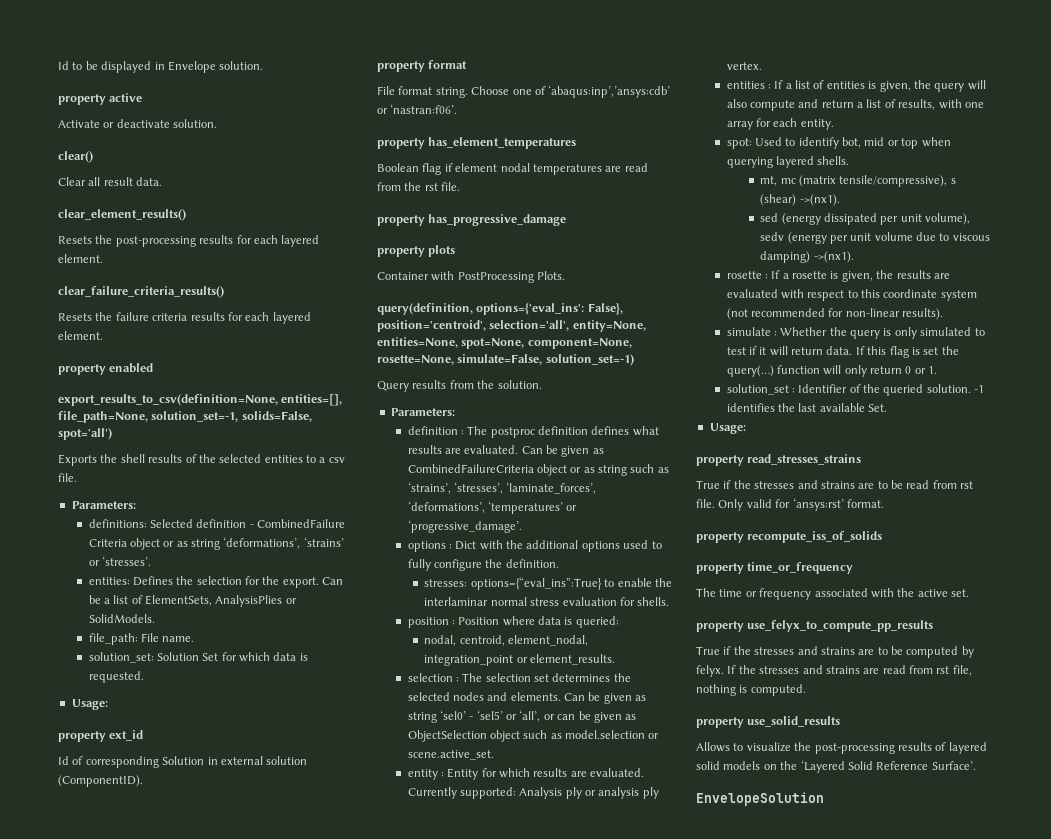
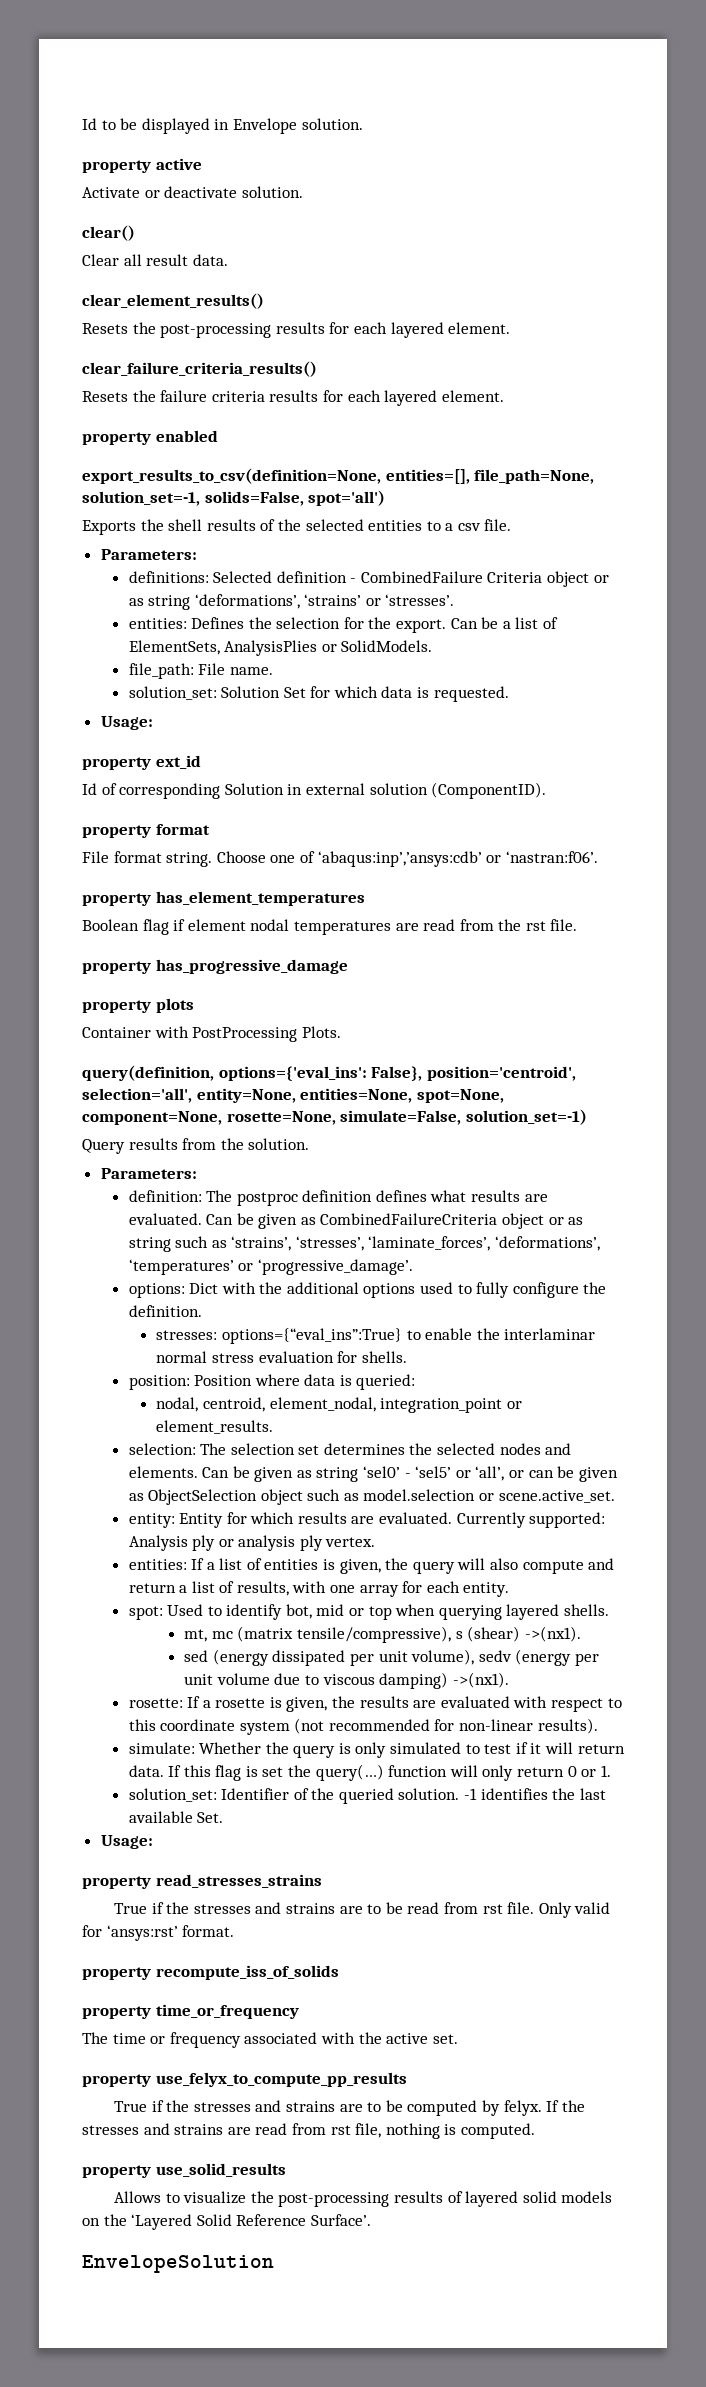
[407,426,464,435] definition : -> [128,1190,202,1202] definition:
[407,541,452,552] options : -> [128,1283,185,1298] options:
[407,617,455,628] position : -> [128,1375,190,1390] position:
[407,673,459,682] selection : -> [128,1443,196,1455] selection:
[407,769,444,780] entity : -> [128,1513,175,1528] entity:
[726,81,771,89] entities : -> [128,1559,187,1570] entities:
[726,271,768,279] rosette : -> [128,1698,183,1708] rosette:
[726,327,777,336] simulate : -> [128,1742,195,1754] simulate:
[726,384,795,395] solution_set : -> [128,1788,217,1802] solution_set:

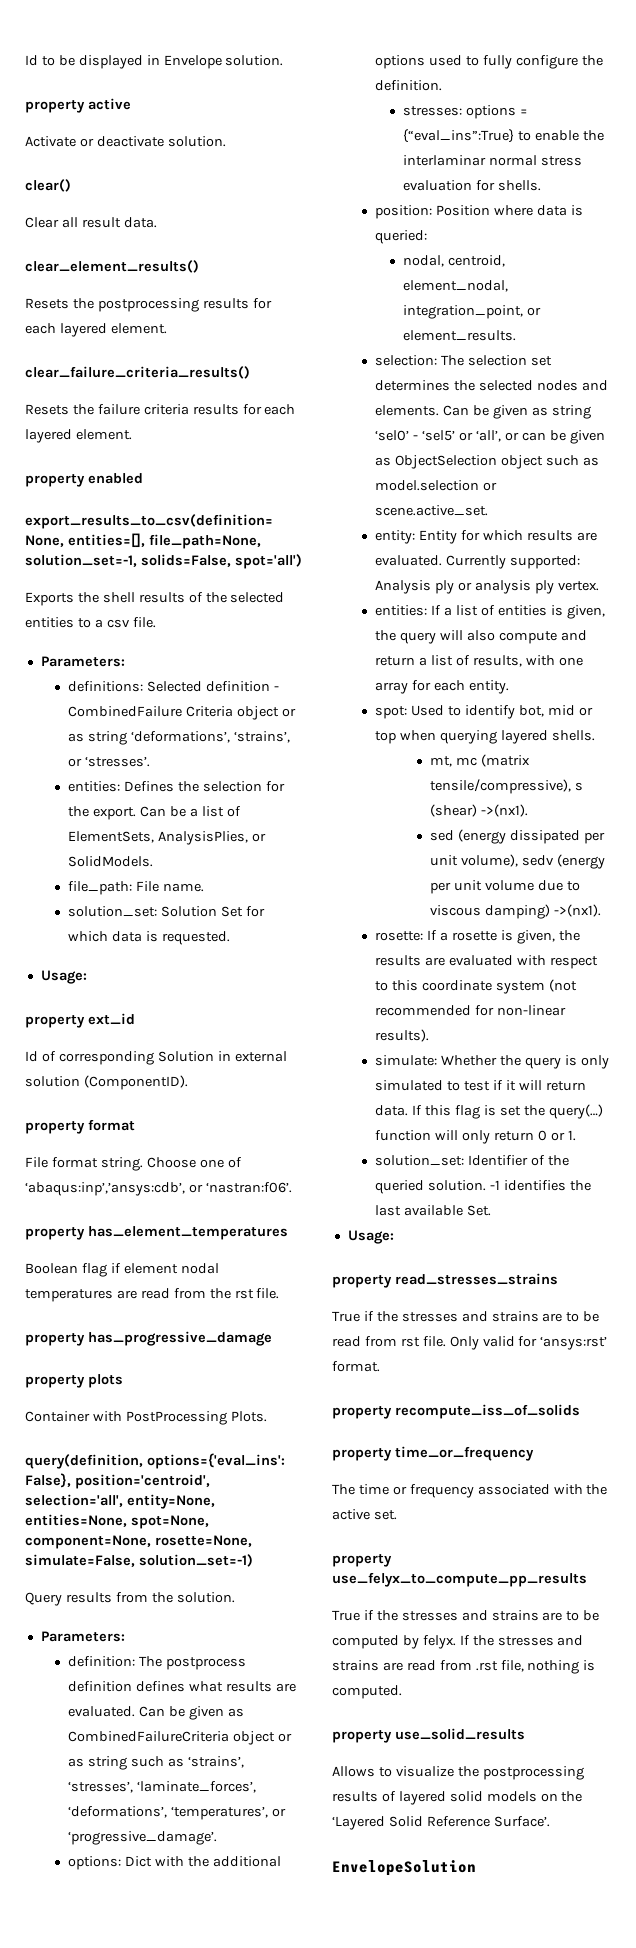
[160,323,272,338] post-processing -> [97,298,199,312] postprocessing
[304,594,362,606] ‘strains’ -> [234,731,291,743] ‘strains’,
[224,640,318,656] AnalysisPlies -> [158,831,249,845] AnalysisPlies,
[317,851,482,867] ‘abaqus:inp’,’ansys:cdb’ -> [25,1182,185,1196] ‘abaqus:inp’,’ansys:cdb’,
[236,1192,298,1206] postproc -> [166,1657,247,1670] postprocess
[128,1259,234,1275] ‘temperatures’ -> [171,1806,269,1820] ‘temperatures’,
[221,1328,402,1344] options={“eval_ins”:True} -> [465,105,528,119] [402,129,514,143] options = {“eval_ins”:True}
[380,1398,503,1413] integration_point -> [402,305,523,319] integration_point,
[330,2125,351,2135] rst -> [475,1661,498,1671] .rst
[278,2192,390,2207] post-processing -> [482,1766,584,1780] postprocessing

